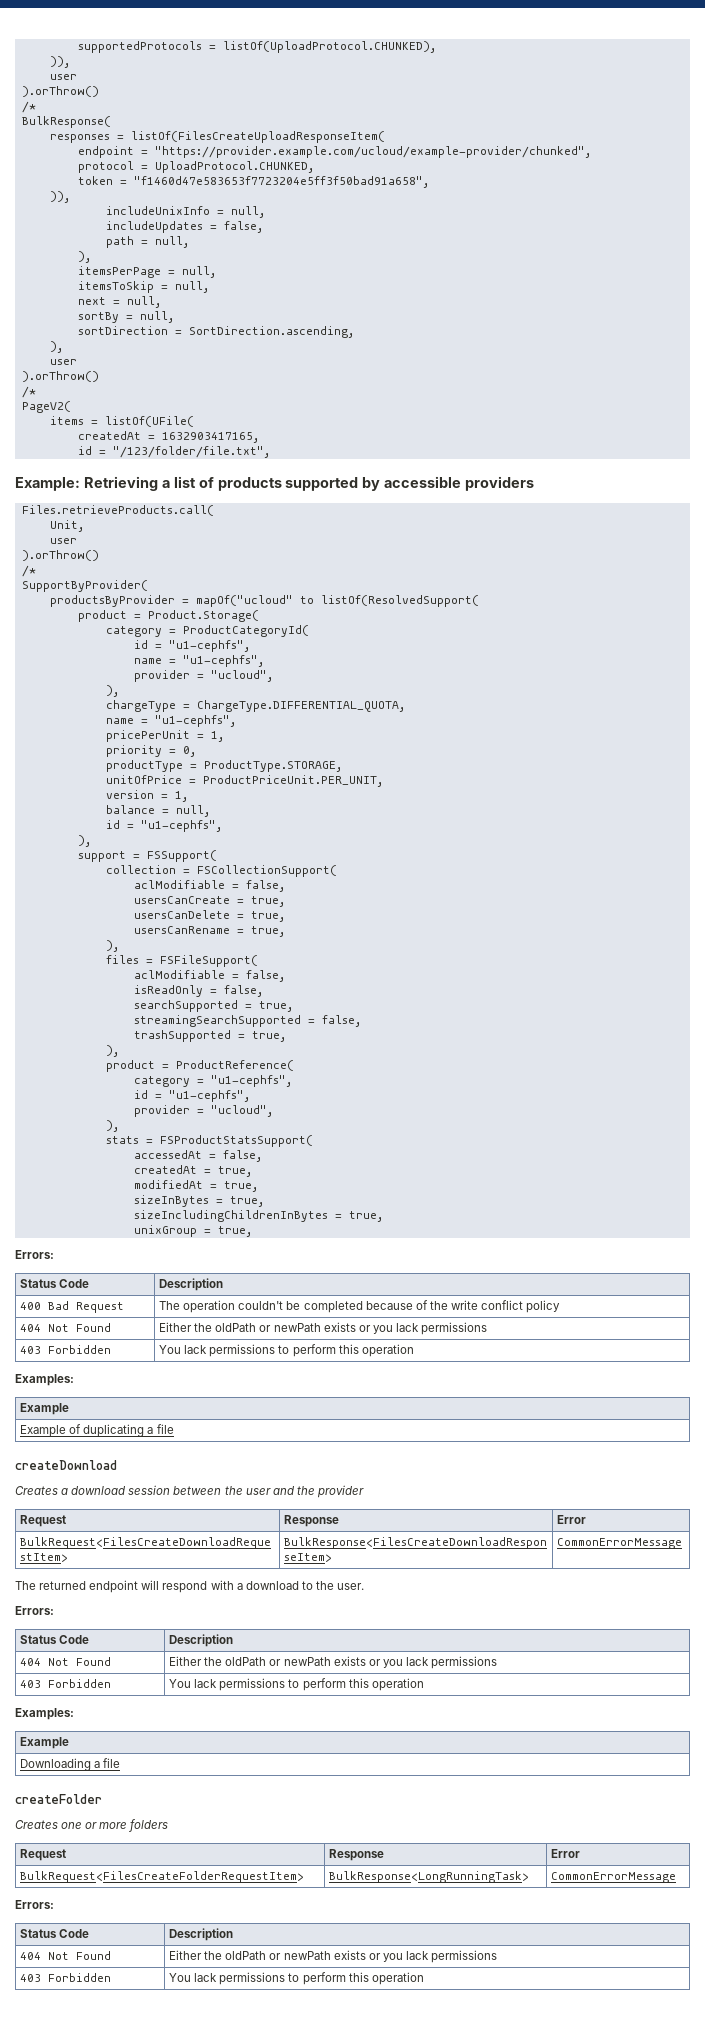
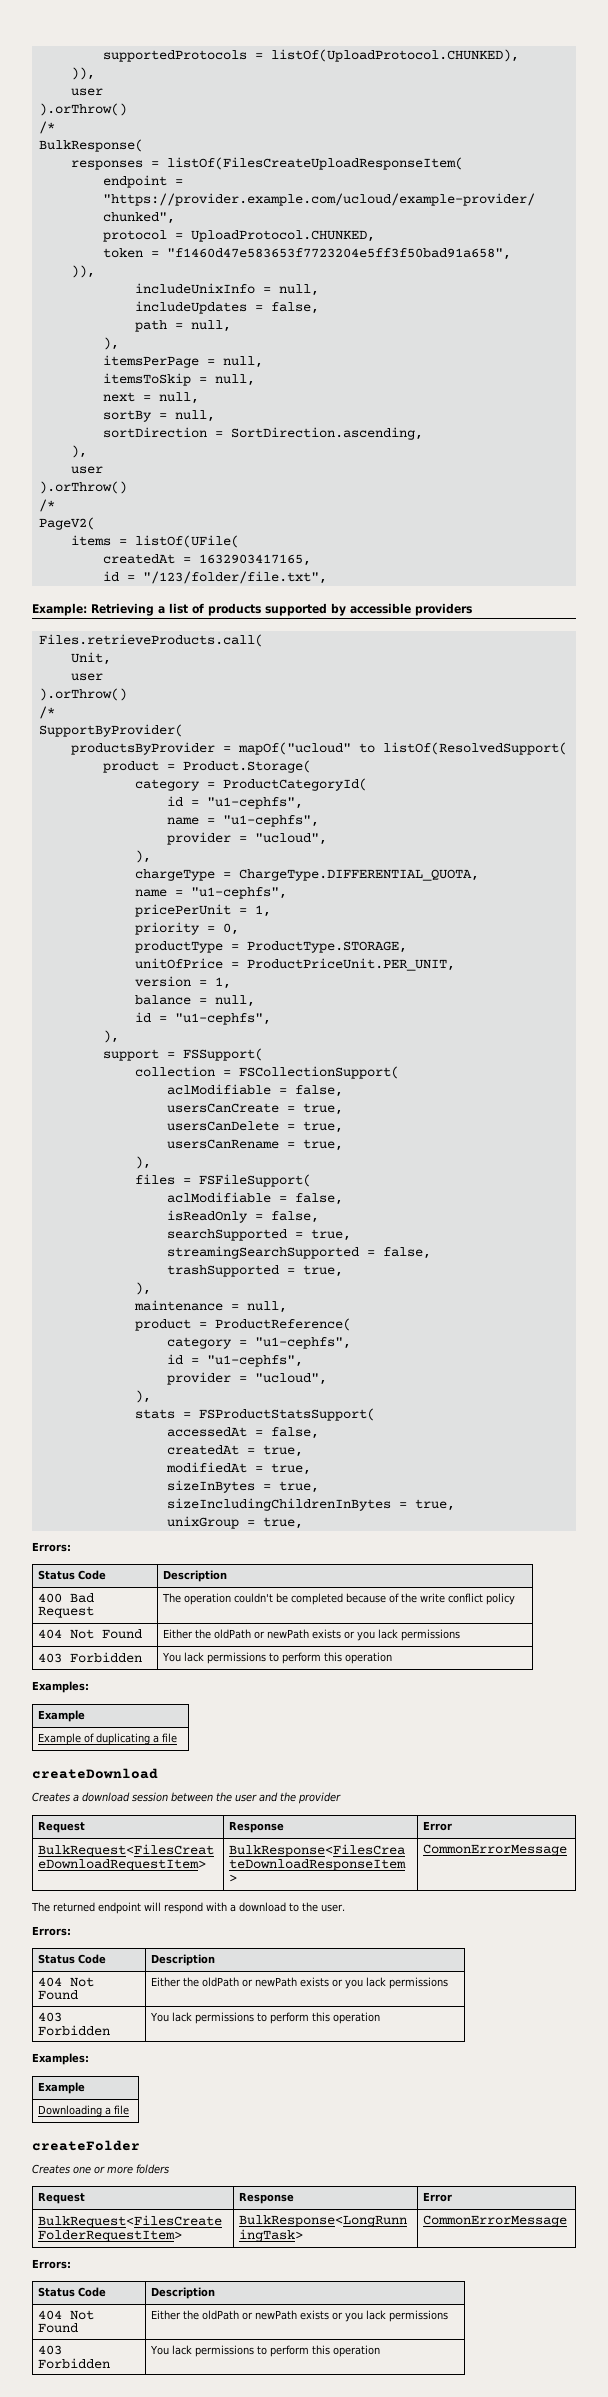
(119, 1051) none -> [133,1300,287,1313] // maintenance = null,

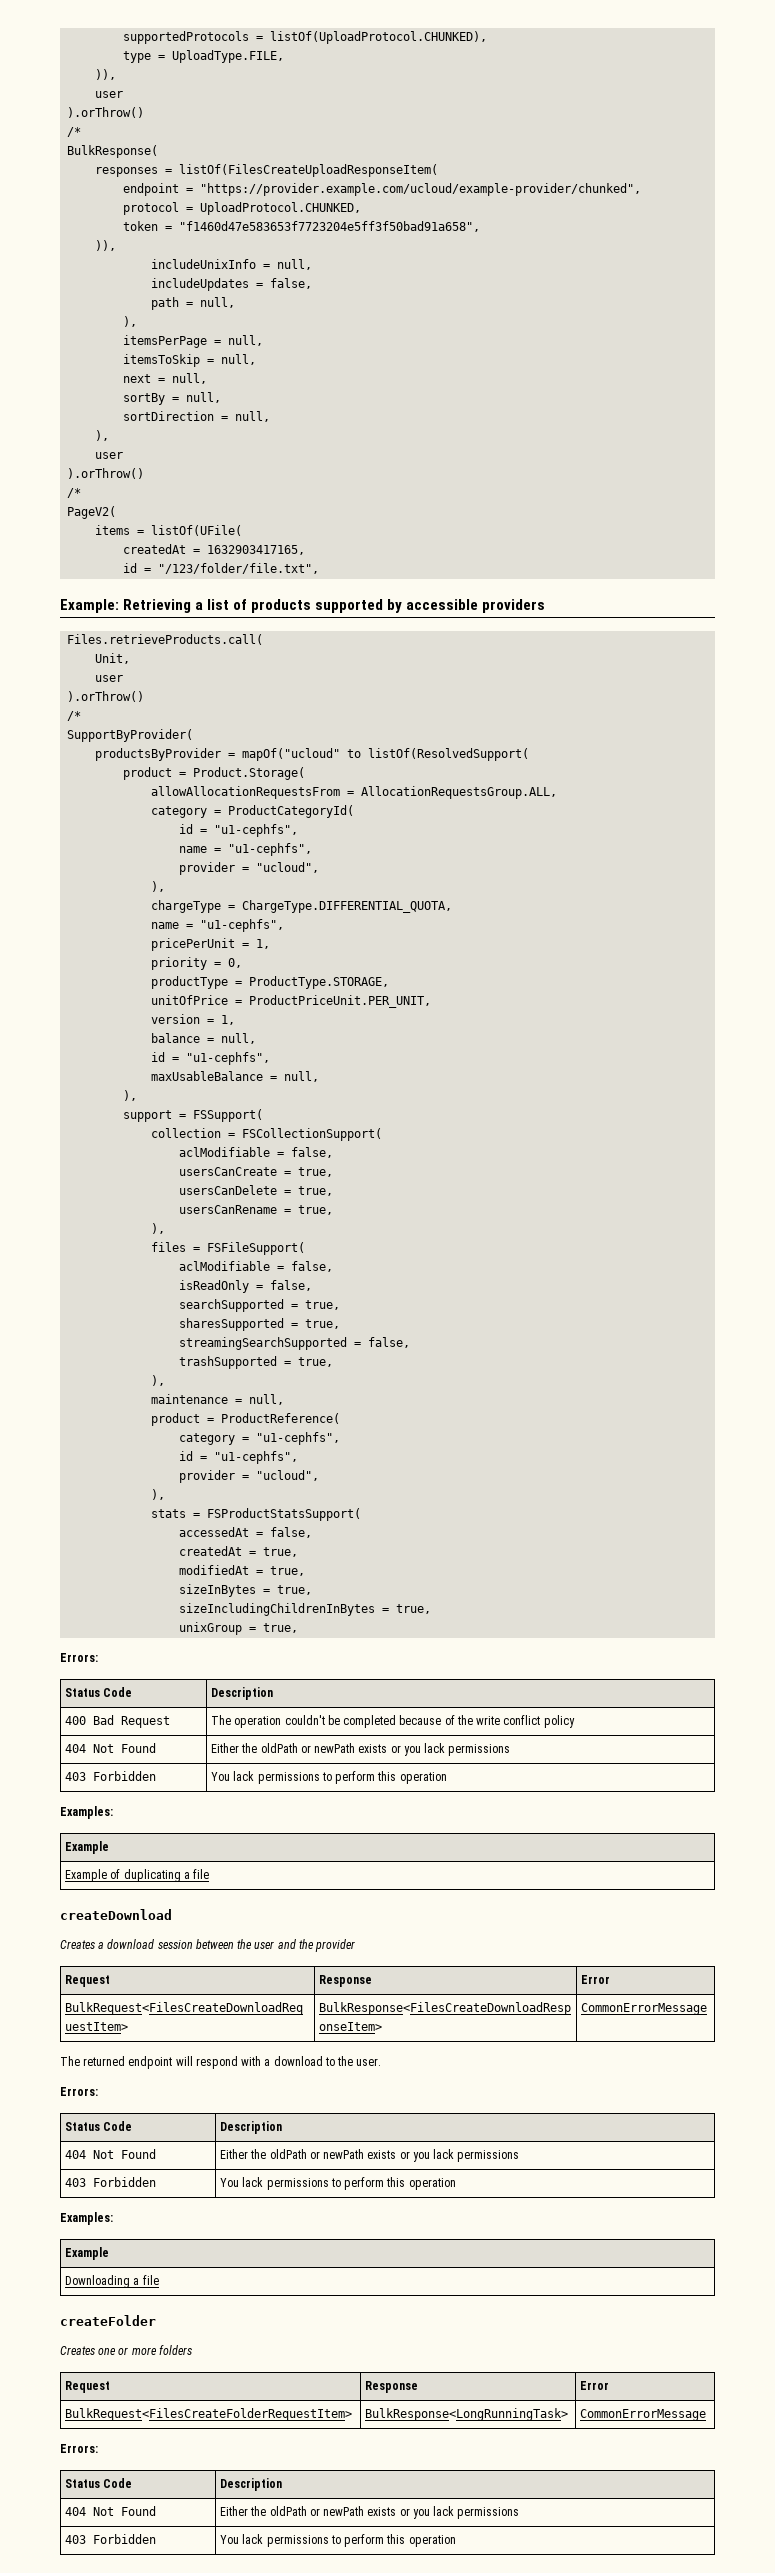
(519, 55) none -> [123,50,285,63] // type = UploadType.FILE,
[230,427,423,440] SortDirection.ascending, -> [235,411,271,422] null,
(311, 766) none -> [151,786,558,799] // allowAllocationRequestsFrom = AllocationRequestsGroup.ALL,
(271, 1019) none -> [151,1071,320,1082] // maxUsableBalance = null,
(351, 1235) none -> [179,1318,341,1331] // sharesSupported = true,

